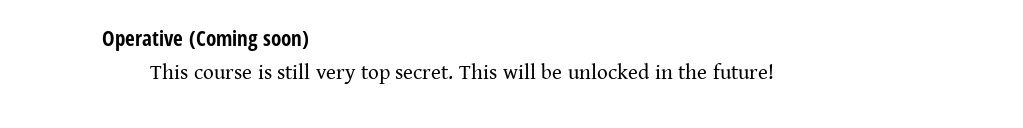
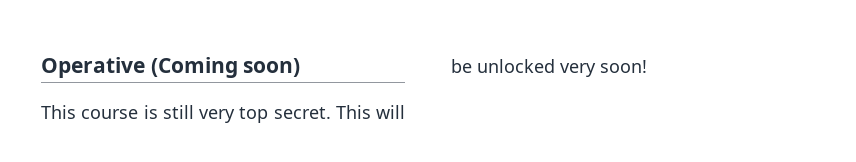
[654,63,775,79] in the future! -> [560,60,647,77] very soon!

